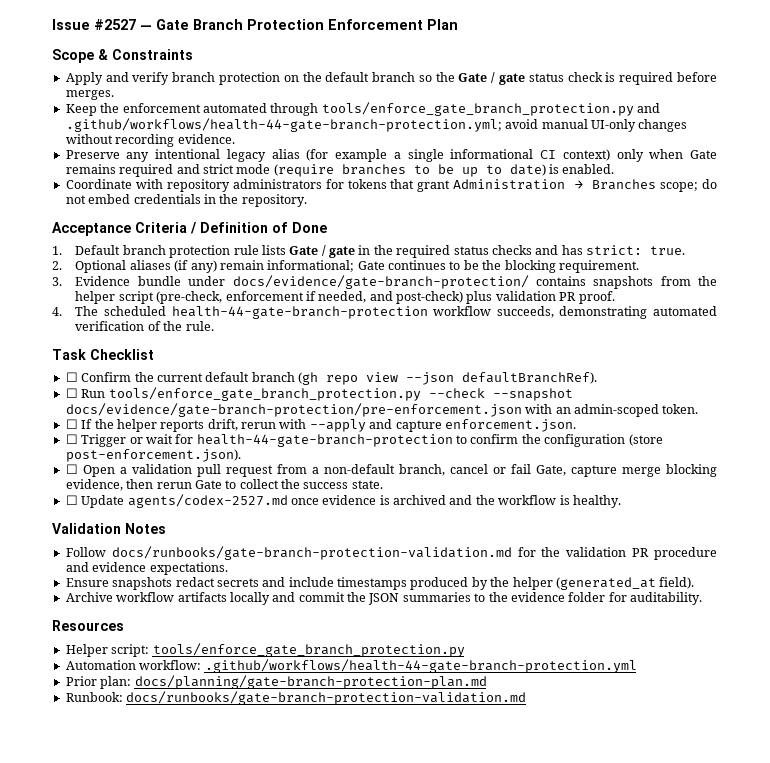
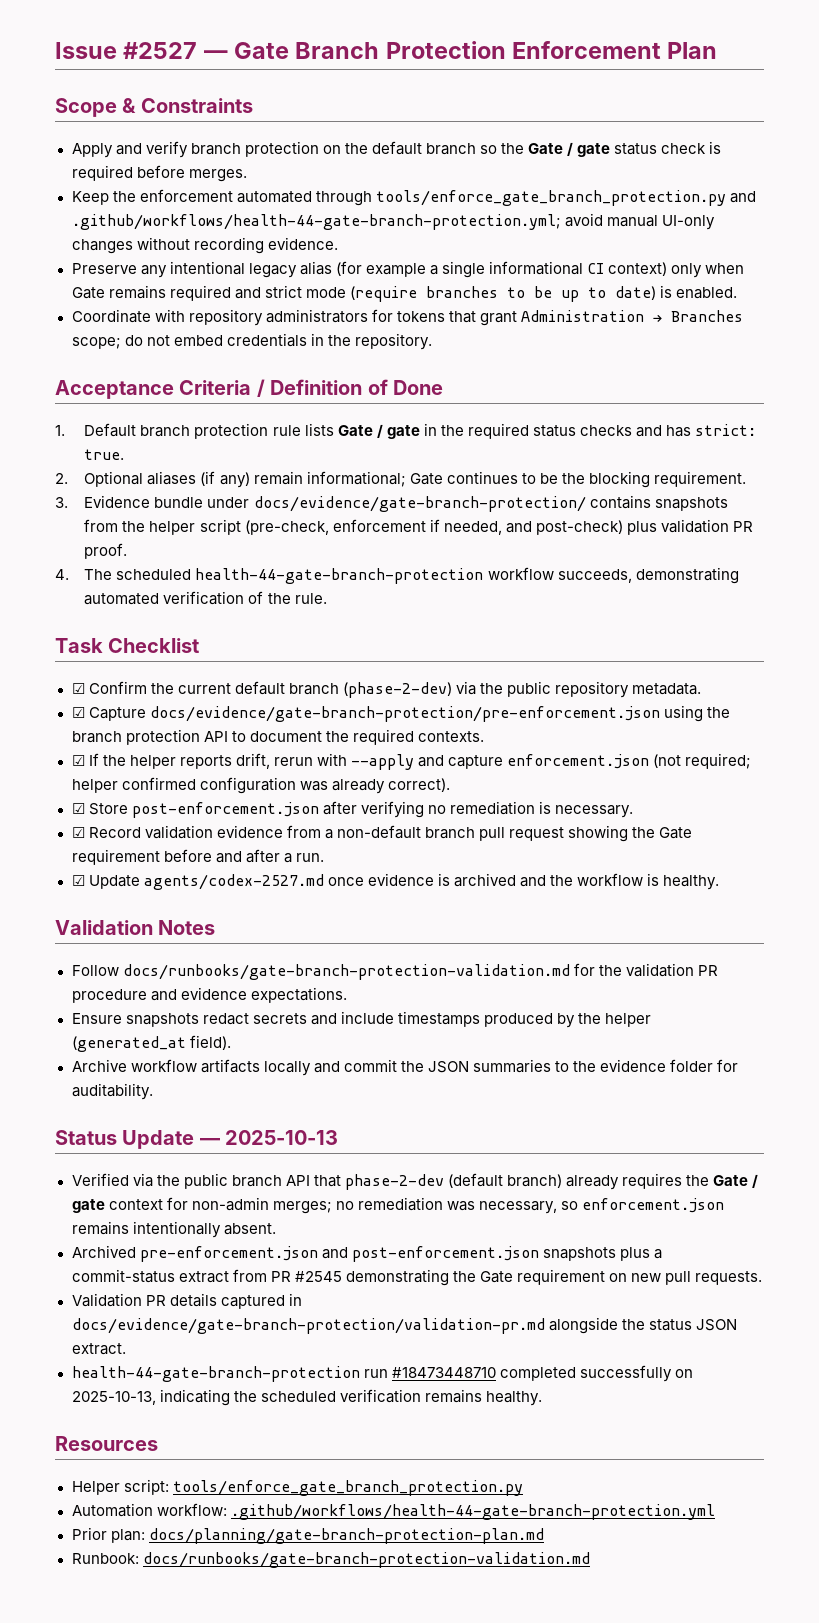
[65,372,78,382] ☐ -> [71,683,85,694] ☑
[298,372,597,385] [65,387,573,401] [65,403,699,417] [65,419,78,429] (gh repo view --json defaultBranchRef). // ☐ Run tools/enforce_gate_branch_protection.py --check --snapshot docs/evidence/gate-branch-protection/pre-enforcement.json with an admin-scoped token. // ☐ -> [342,681,702,698] [71,705,730,722] [71,729,484,745] [71,755,85,766] (phase-2-dev) via the public repository metadata. // ☑ Capture docs/evidence/gate-branch-protection/pre-enforcement.json using the branch protection API to document the required contexts. // ☑
[444,419,576,432] [65,434,663,447] [65,449,241,462] [65,464,717,477] [65,479,383,491] [65,495,78,505] enforcement.json. // ☐ Trigger or wait for health-44-gate-branch-protection to confirm the configuration (store post-enforcement.json). // ☐ Open a validation pull request from a non-default branch, cancel or fail Gate, capture merge blocking evidence, then rerun Gate to collect the success state. // ☐ -> [507,753,752,769] [71,777,450,794] [71,801,633,818] [71,825,693,842] [71,849,324,865] [71,875,85,886] enforcement.json (not required; helper confirmed configuration was already correct). // ☑ Store post-enforcement.json after verifying no remediation is necessary. // ☑ Record validation evidence from a non-default branch pull request showing the Gate requirement before and after a run. // ☑
(702, 598) none -> [55,1130,339,1149] [71,1173,759,1190] [71,1197,724,1214] [71,1221,276,1238] [71,1245,662,1262] [71,1269,763,1286] [71,1293,302,1309] [71,1317,737,1334] [71,1343,126,1355] [71,1365,693,1382] [71,1389,542,1406] // Status Update — 2025-10-13 // Verified via the public branch API that phase-2-dev (default branch) already requires the Gate / gate context for non-admin merges; no remediation was necessary, so enforcement.json remains intentionally absent. // Archived pre-enforcement.json and post-enforcement.json snapshots plus a commit-status extract from PR #2545 demonstrating the Gate requirement on new pull requests. // Validation PR details captured in docs/evidence/gate-branch-protection/validation-pr.md alongside the status JSON extract. // health-44-gate-branch-protection run #18473448710 completed successfully on 2025-10-13, indicating the scheduled verification remains healthy.

